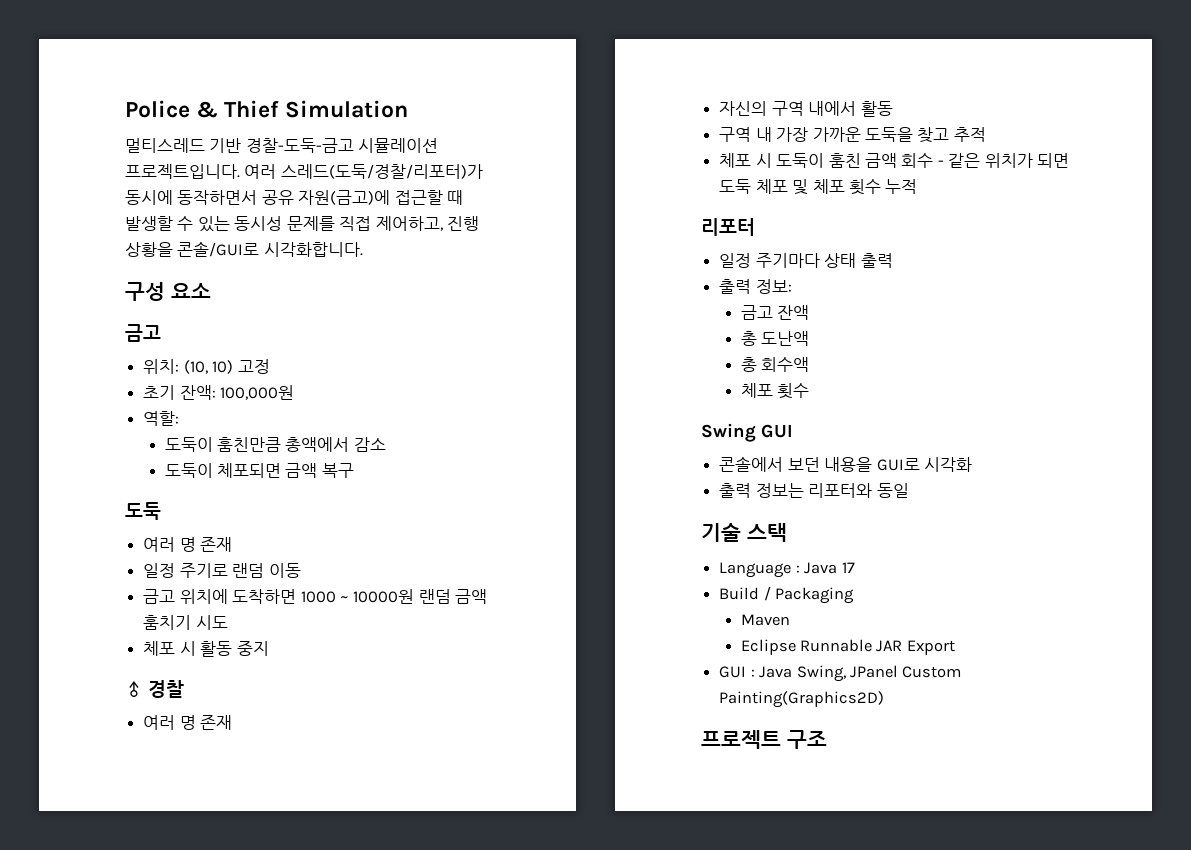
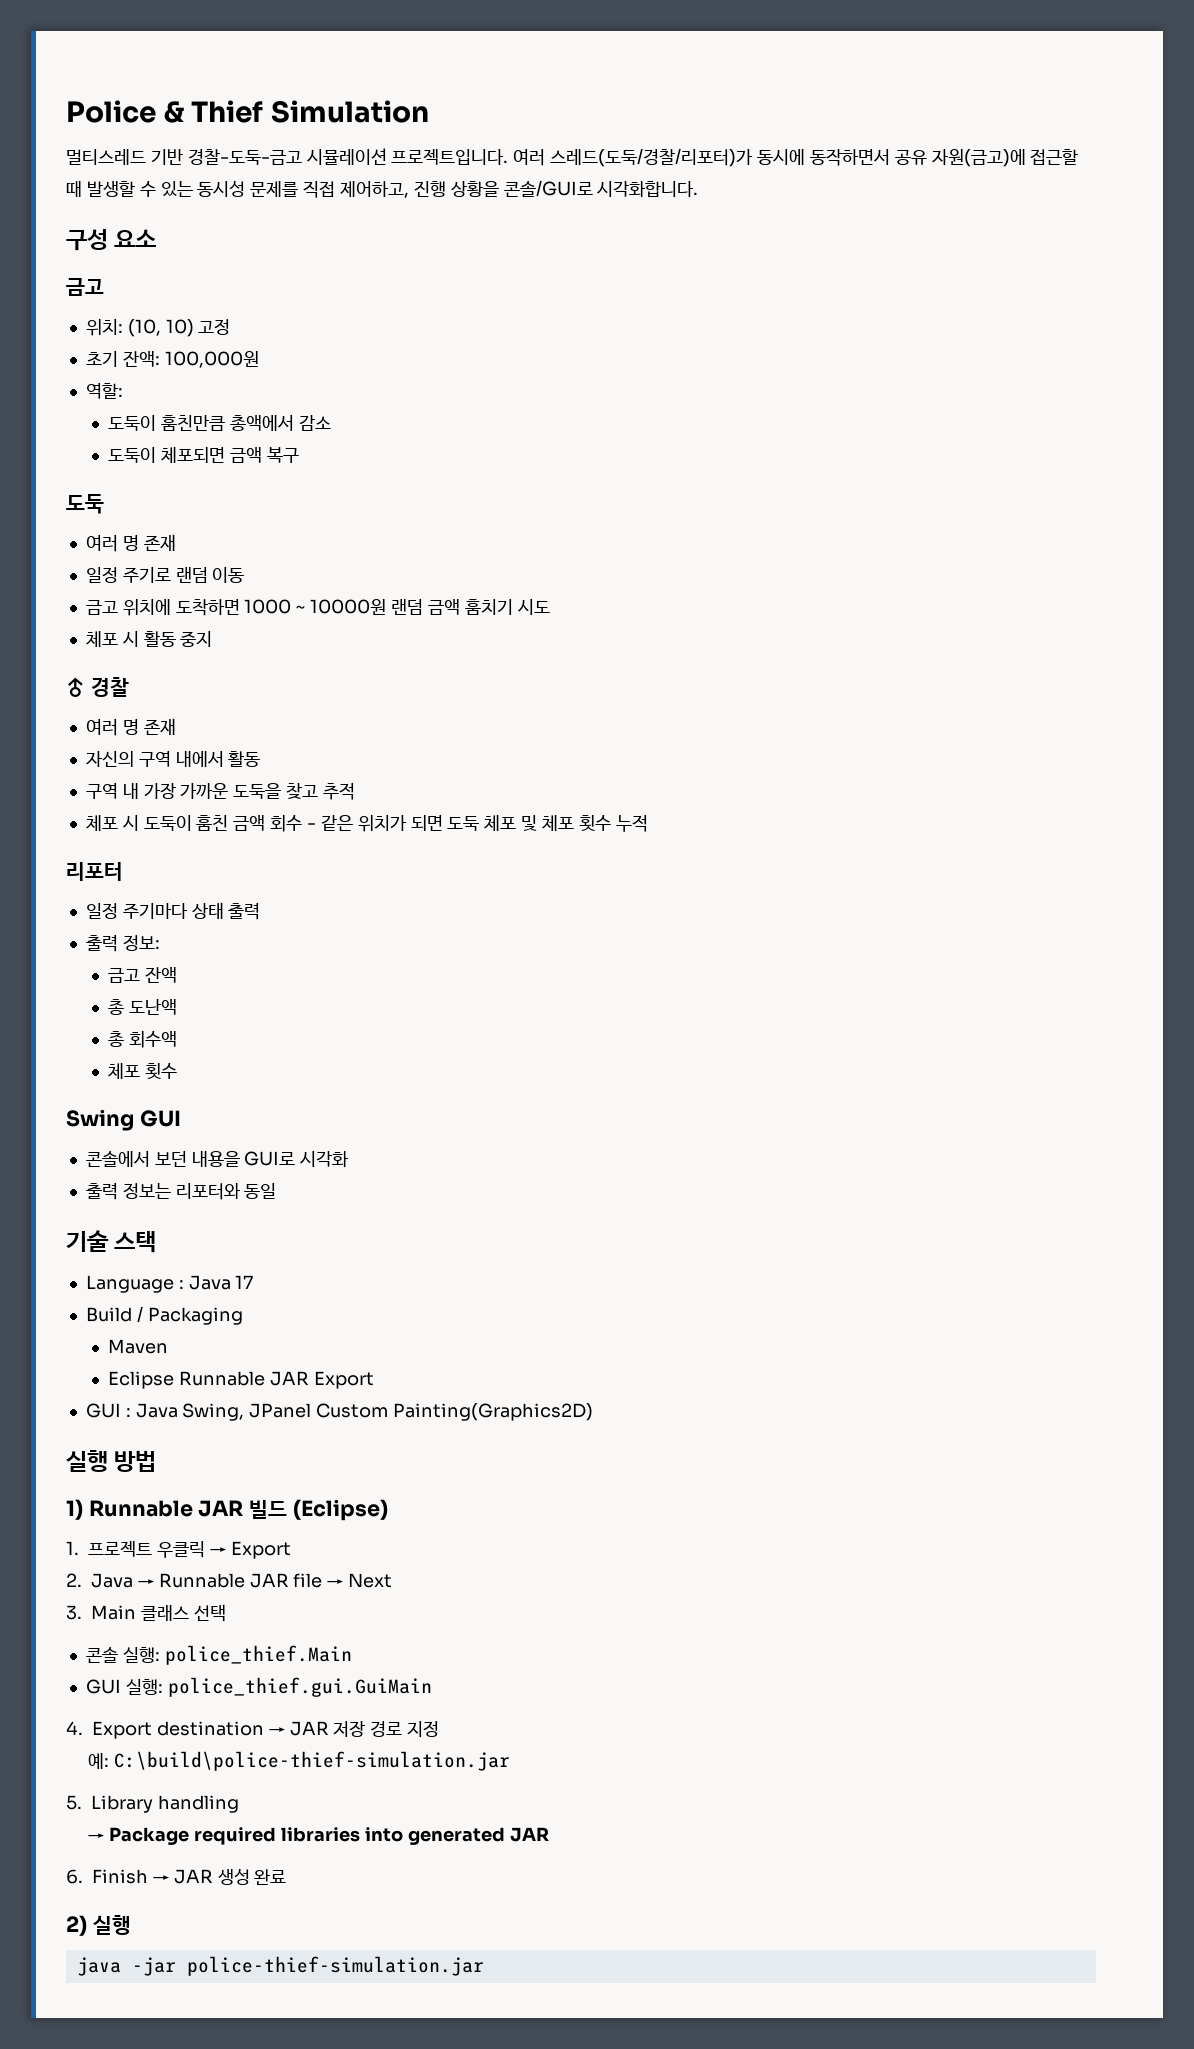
[701,730,827,749] 프로젝트 구조 -> [66,1450,157,1472] [66,1499,388,1521] [66,1541,291,1559] [66,1573,393,1588] [66,1604,226,1622] [85,1645,352,1665] [85,1677,432,1697] [66,1721,440,1739] [88,1751,511,1771] [66,1795,239,1813] [88,1827,549,1845] [66,1869,287,1885] [66,1915,131,1936] [76,1956,484,1976] 실행 방법 // 1) Runnable JAR 빌드 (Eclipse) // 1. 프로젝트 우클릭 → Export // 2. Java → Runnable JAR file → Next // 3. Main 클래스 선택 // 콘솔 실행: police_thief.Main // GUI 실행: police_thief.gui.GuiMain // 4. Export destination → JAR 저장 경로 지정 // 예: C:\build\police-thief-simulation.jar // 5. Library handling // → Package required libraries into generated JAR // 6. Finish → JAR 생성 완료 // 2) 실행 // java -jar police-thief-simulation.jar

